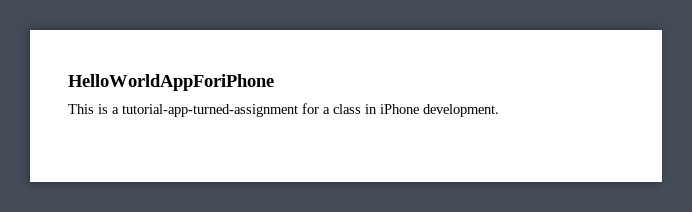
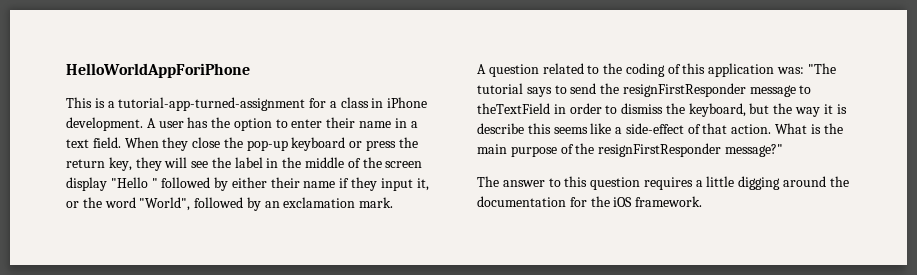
(499, 110) none -> [146,117,418,131] [66,137,418,151] [66,157,423,171] [66,177,429,191] [66,197,394,211] [477,63,836,77] [477,83,812,97] [477,103,847,117] [477,123,843,134] [477,143,783,157] [477,176,849,190] [477,196,703,207] A user has the option to enter their name in a text field. When they close the pop-up keyboard or press the return key, they will see the label in the middle of the screen display "Hello " followed by either their name if they input it, or the word "World", followed by an exclamation mark. // A question related to the coding of this application was: "The tutorial says to send the resignFirstResponder message to theTextField in order to dismiss the keyboard, but the way it is describe this seems like a side-effect of that action. What is the main purpose of the resignFirstResponder message?" // The answer to this question requires a little digging around the documentation for the iOS framework.

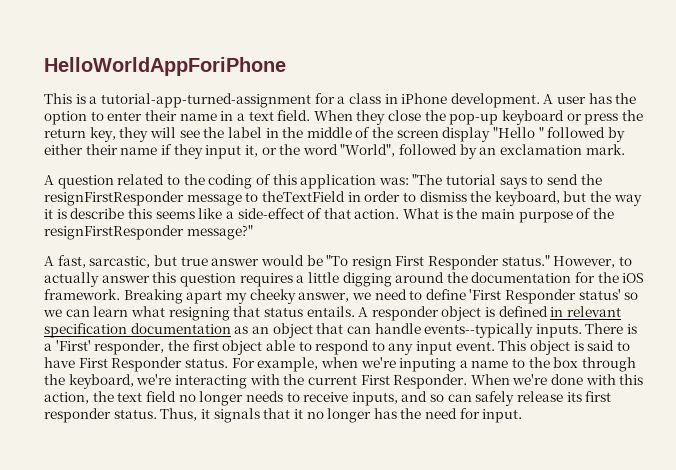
[477,176,561,187] The answer to -> [44,255,633,270] [44,272,150,287] A fast, sarcastic, but true answer would be "To resign First Responder status." However, to actually answer
(703, 201) none -> [123,289,639,304] [43,306,622,321] [44,323,638,338] [44,340,630,355] [44,357,637,372] [44,374,644,389] [44,391,612,406] [44,408,523,423] Breaking apart my cheeky answer, we need to define 'First Responder status' so we can learn what resigning that status entails. A responder object is defined in relevant specification documentation as an object that can handle events--typically inputs. There is a 'First' responder, the first object able to respond to any input event. This object is said to have First Responder status. For example, when we're inputing a name to the box through the keyboard, we're interacting with the current First Responder. When we're done with this action, the text field no longer needs to receive inputs, and so can safely release its first responder status. Thus, it signals that it no longer has the need for input.

